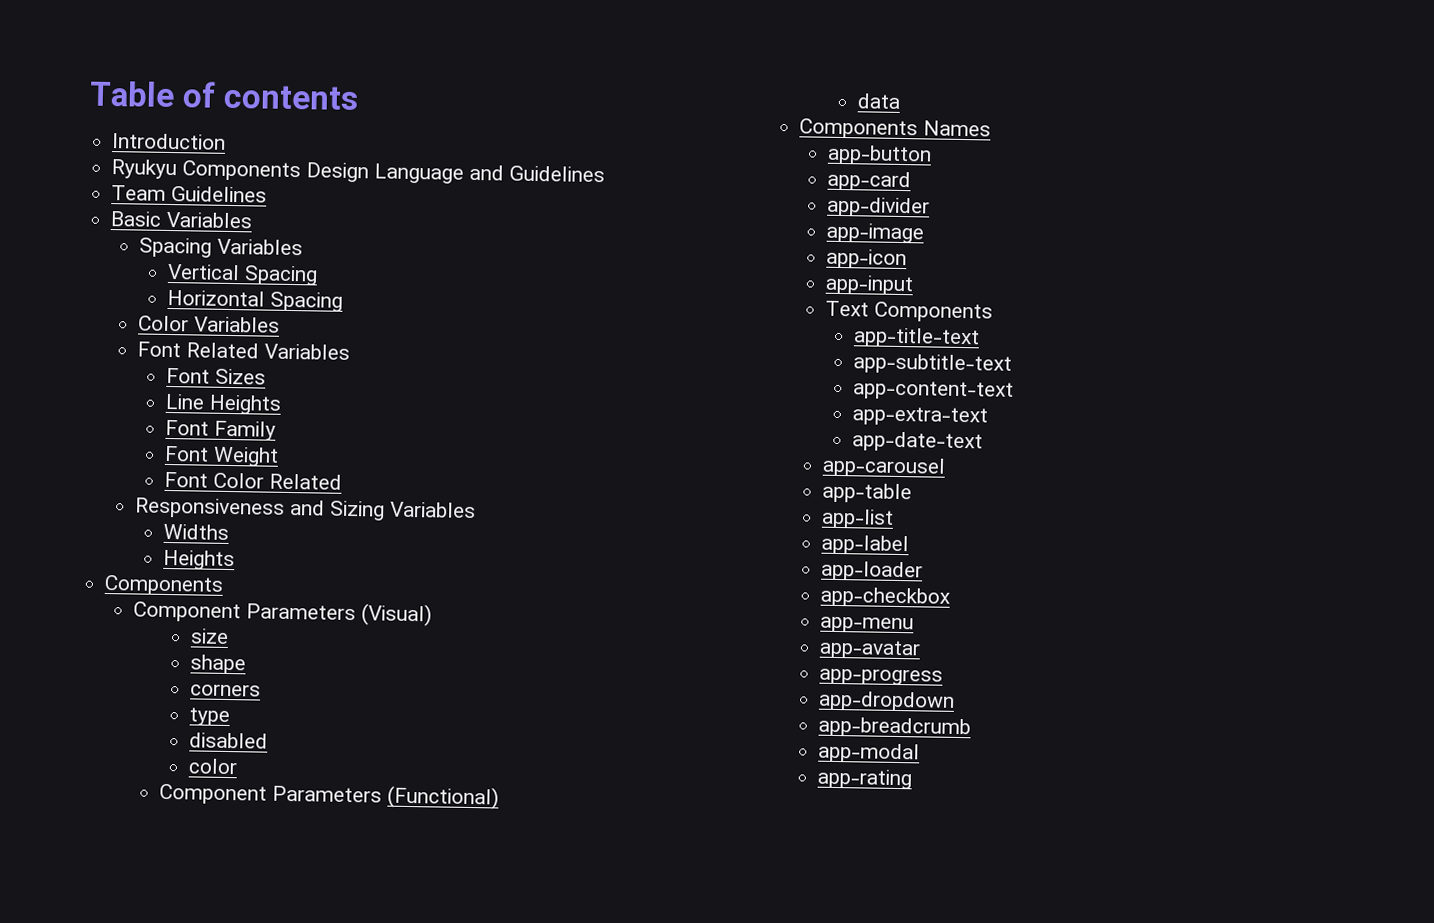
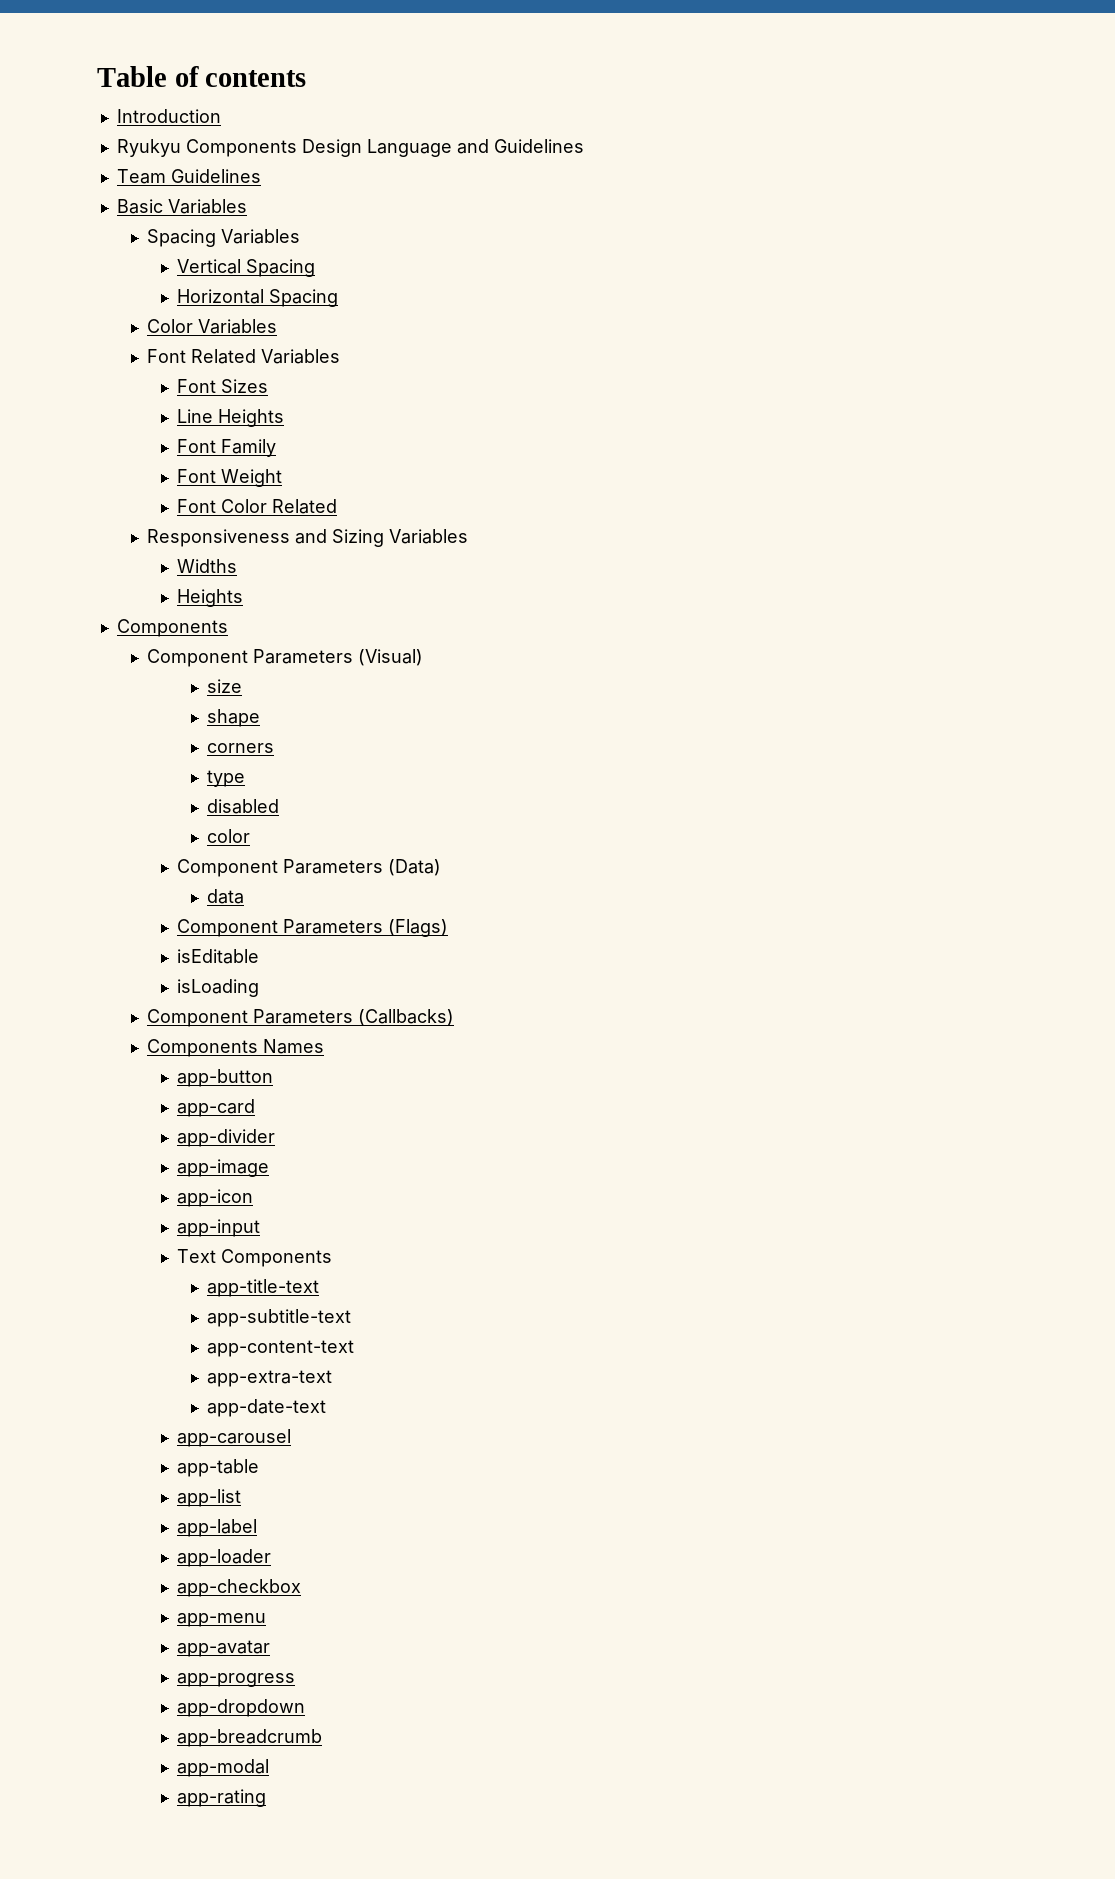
[386,785,499,810] (Functional) -> [387,859,441,876] (Data)
(901, 101) none -> [176,919,448,937] [176,949,259,964] [176,979,259,997] [146,1009,454,1027] // Component Parameters (Flags) // isEditable // isLoading // Component Parameters (Callbacks)

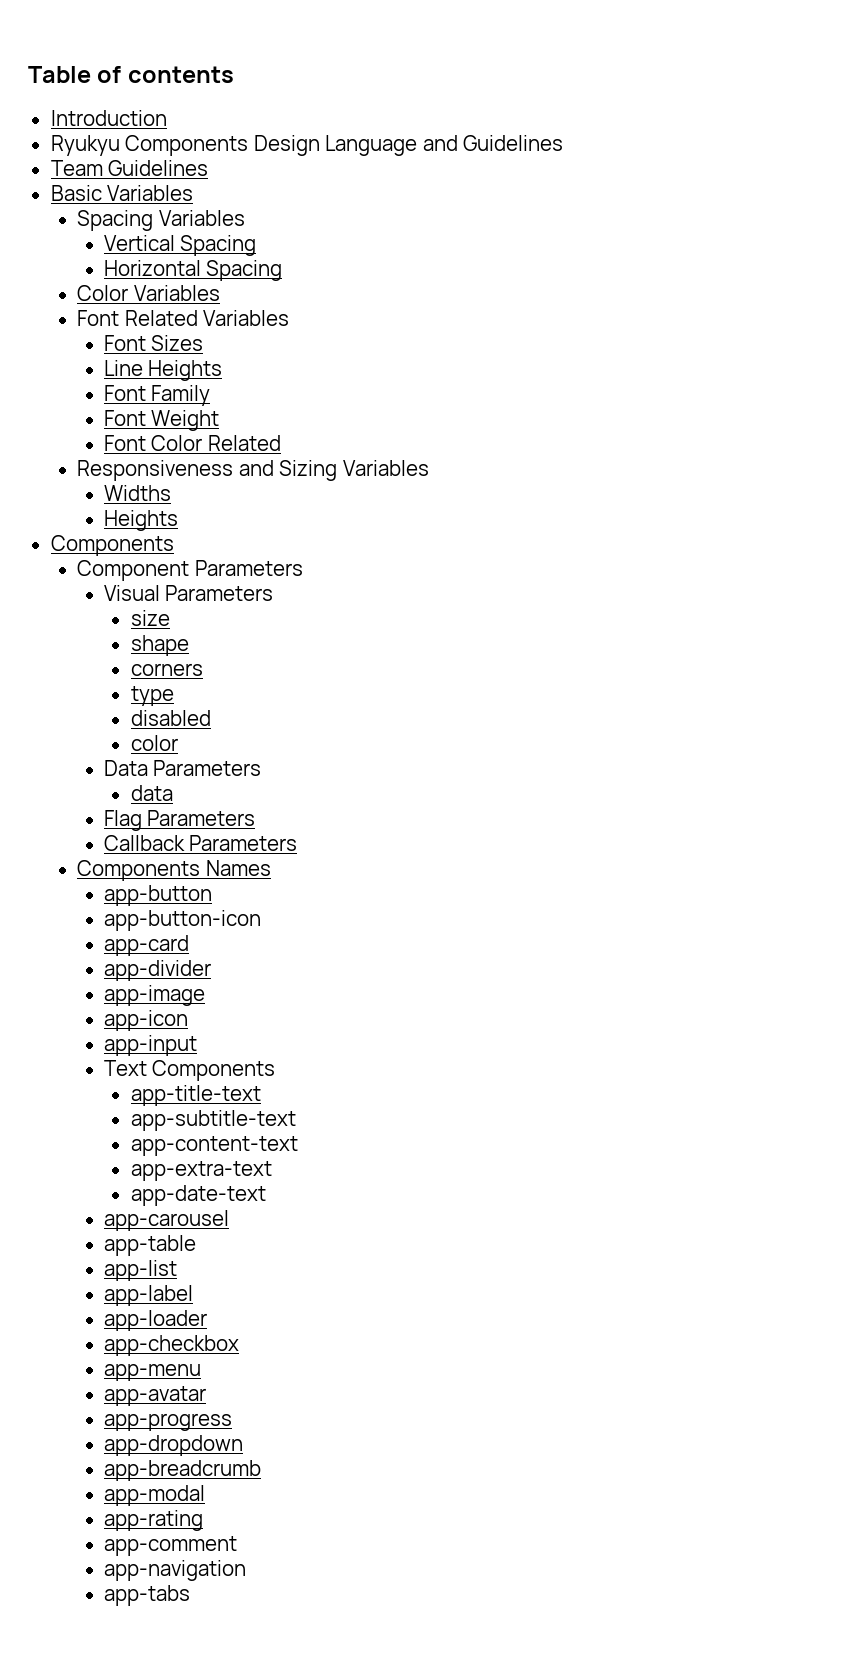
[357,649,423,666] (Visual) -> [103,585,274,601] // Visual Parameters
[176,859,441,877] Component Parameters (Data) -> [103,760,262,776] Data Parameters
[176,919,448,937] [176,949,259,964] [176,979,259,997] [146,1009,454,1027] Component Parameters (Flags) // isEditable // isLoading // Component Parameters (Callbacks) -> [103,810,256,831] [103,835,298,851] Flag Parameters // Callback Parameters
(273, 1078) none -> [103,910,261,931] // app-button-icon
(266, 1798) none -> [103,1536,237,1556] [103,1560,246,1581] [103,1585,190,1606] // app-comment // app-navigation // app-tabs

